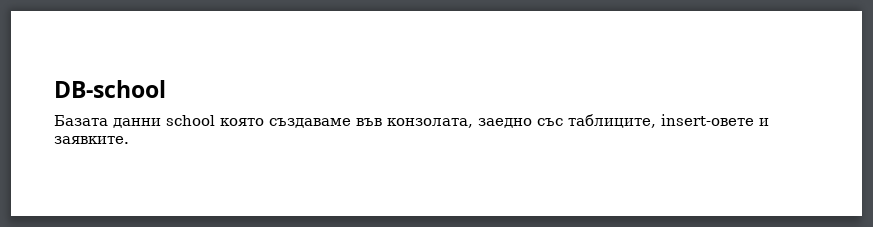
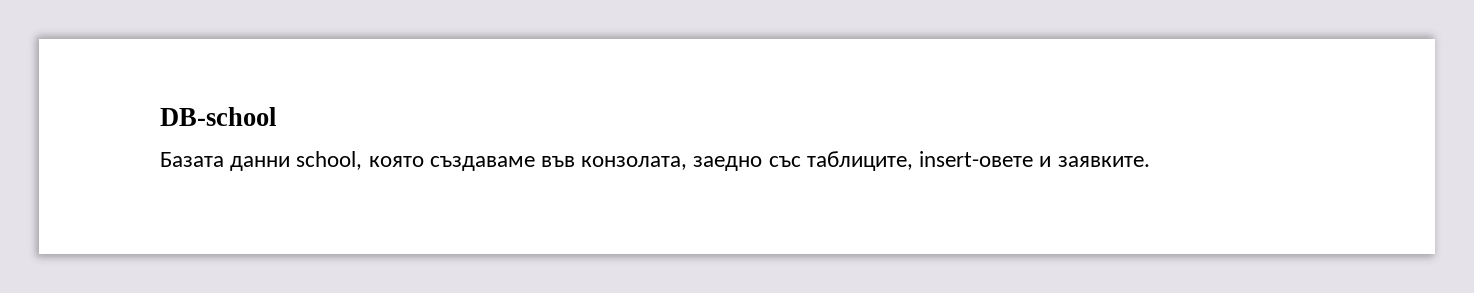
[166,115,215,126] school -> [296,151,363,170] school,

